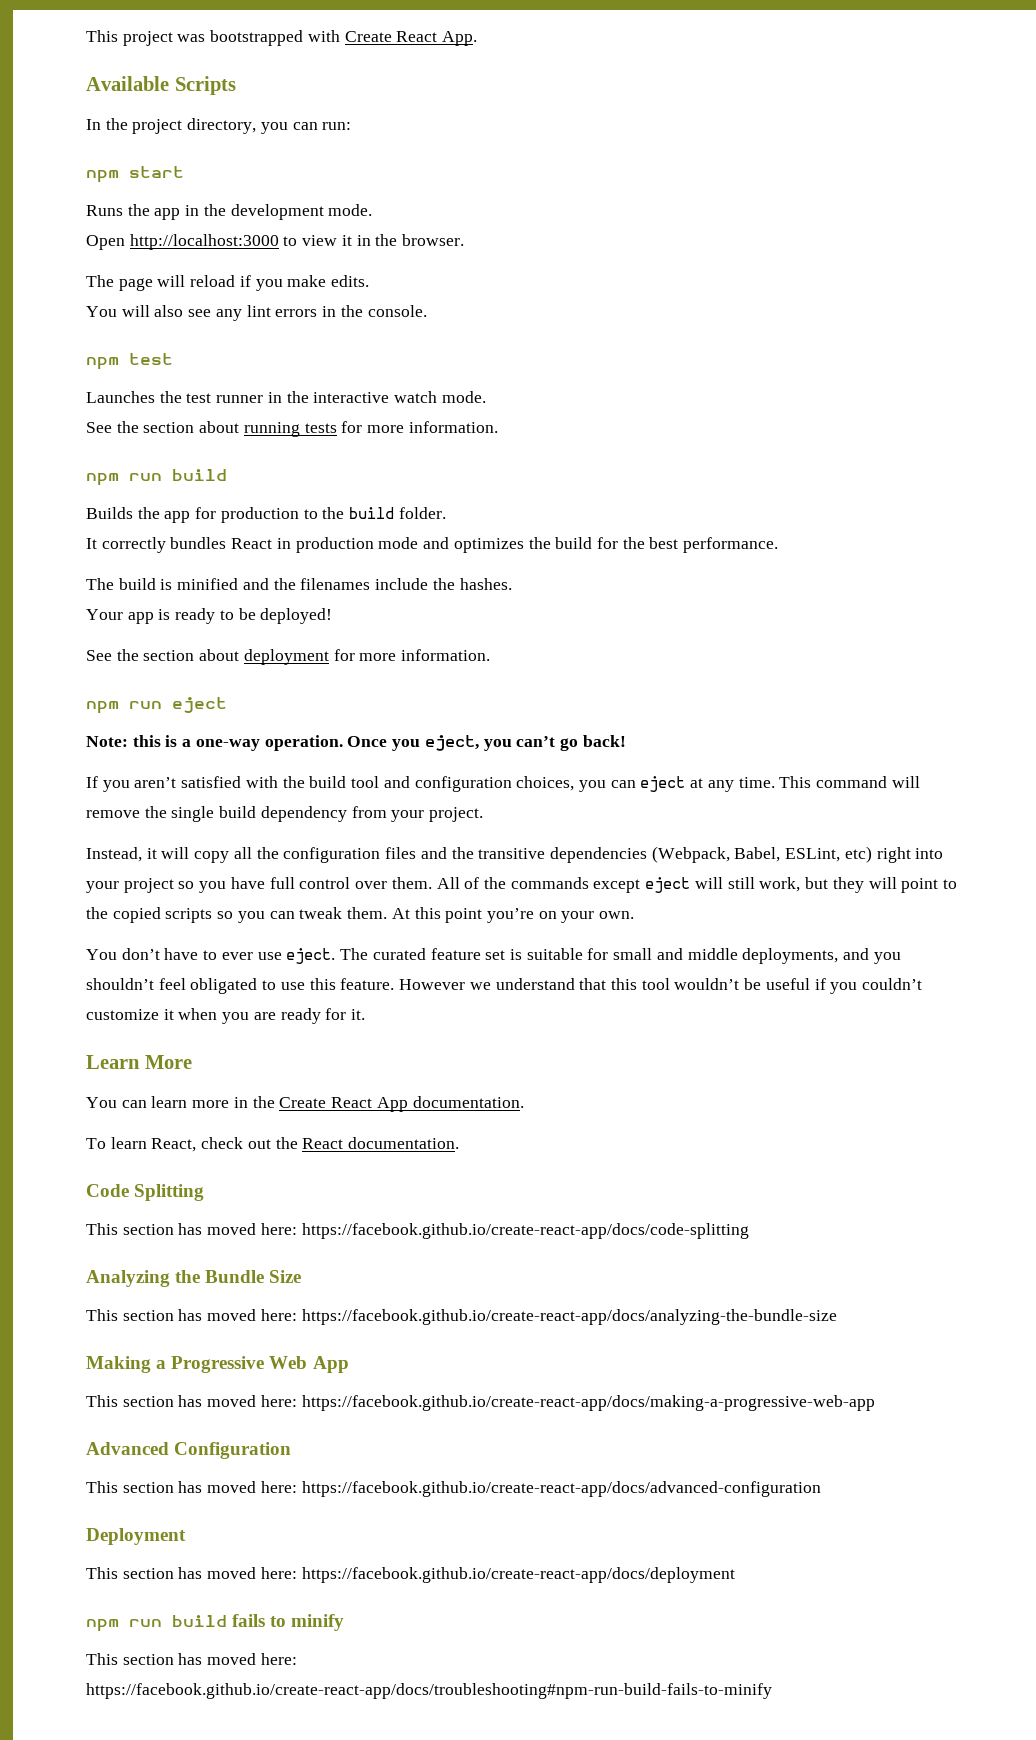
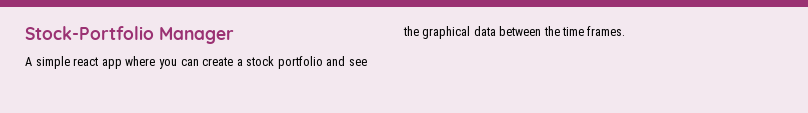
[86,30,478,46] [86,76,236,95] [86,118,352,134] [86,166,184,183] [86,204,373,220] [86,234,465,250] [86,275,370,291] [86,305,427,321] [86,353,173,370] [86,391,486,403] [86,421,498,437] [86,469,227,486] [86,507,446,523] [86,537,779,553] [86,578,512,590] [86,608,333,624] [86,649,491,665] [86,697,227,714] [86,735,626,751] [86,776,920,792] [86,806,484,822] [86,846,944,863] [86,877,957,893] [86,907,635,923] [86,948,901,964] [86,978,923,994] [86,1008,366,1024] [86,1055,192,1069] [86,1096,524,1112] [86,1137,460,1152] [86,1184,205,1201] [86,1223,749,1239] [86,1270,302,1287] [86,1309,837,1325] [86,1356,349,1373] [86,1395,875,1411] [86,1442,292,1459] [86,1481,821,1497] [86,1528,186,1545] [86,1567,735,1583] [86,1614,345,1632] [86,1653,297,1665] [86,1683,772,1699] This project was bootstrapped with Create React App. // Available Scripts // In the project directory, you can run: // npm start // Runs the app in the development mode. // Open http://localhost:3000 to view it in the browser. // The page will reload if you make edits. // You will also see any lint errors in the console. // npm test // Launches the test runner in the interactive watch mode. // See the section about running tests for more information. // npm run build // Builds the app for production to the build folder. // It correctly bundles React in production mode and optimizes the build for the best performance. // The build is minified and the filenames include the hashes. // Your app is ready to be deployed! // See the section about deployment for more information. // npm run eject // Note: this is a one-way operation. Once you eject, you can’t go back! // If you aren’t satisfied with the build tool and configuration choices, you can eject at any time. This command will remove the single build dependency from your project. // Instead, it will copy all the configuration files and the transitive dependencies (Webpack, Babel, ESLint, etc) right into your project so you have full control over them. All of the commands except eject will still work, but they will point to the copied scripts so you can tweak them. At this point you’re on your own. // You don’t have to ever use eject. The curated feature set is suitable for small and middle deployments, and you shouldn’t feel obligated to use this feature. However we understand that this tool wouldn’t be useful if you couldn’t customize it when you are ready for it. // Learn More // You can learn more in the Create React App documentation. // To learn React, check out the React documentation. // Code Splitting // This section has moved here: https://facebook.github.io/create-react-app/docs/code-splitting // Analyzing the Bundle Size // This section has moved here: https://facebook.github.io/create-react-app/docs/analyzing-the-bundle-size // Making a Progressive Web App // This section has moved here: https://facebook.github.io/create-react-app/docs/making-a-progressive-web-app // Advanced Configuration // This section has moved here: https://facebook.github.io/create-react-app/docs/advanced-configuration // Deployment // This section has moved here: https://facebook.github.io/create-react-app/docs/deployment // npm run build fails to minify // This section has moved here: https://facebook.github.io/create-react-app/docs/troubleshooting#npm-run-build-fails-to-minify -> [25,26,234,44] [25,56,367,69] [403,26,626,39] Stock-Portfolio Manager // A simple react app where you can create a stock portfolio and see the graphical data between the time frames.

